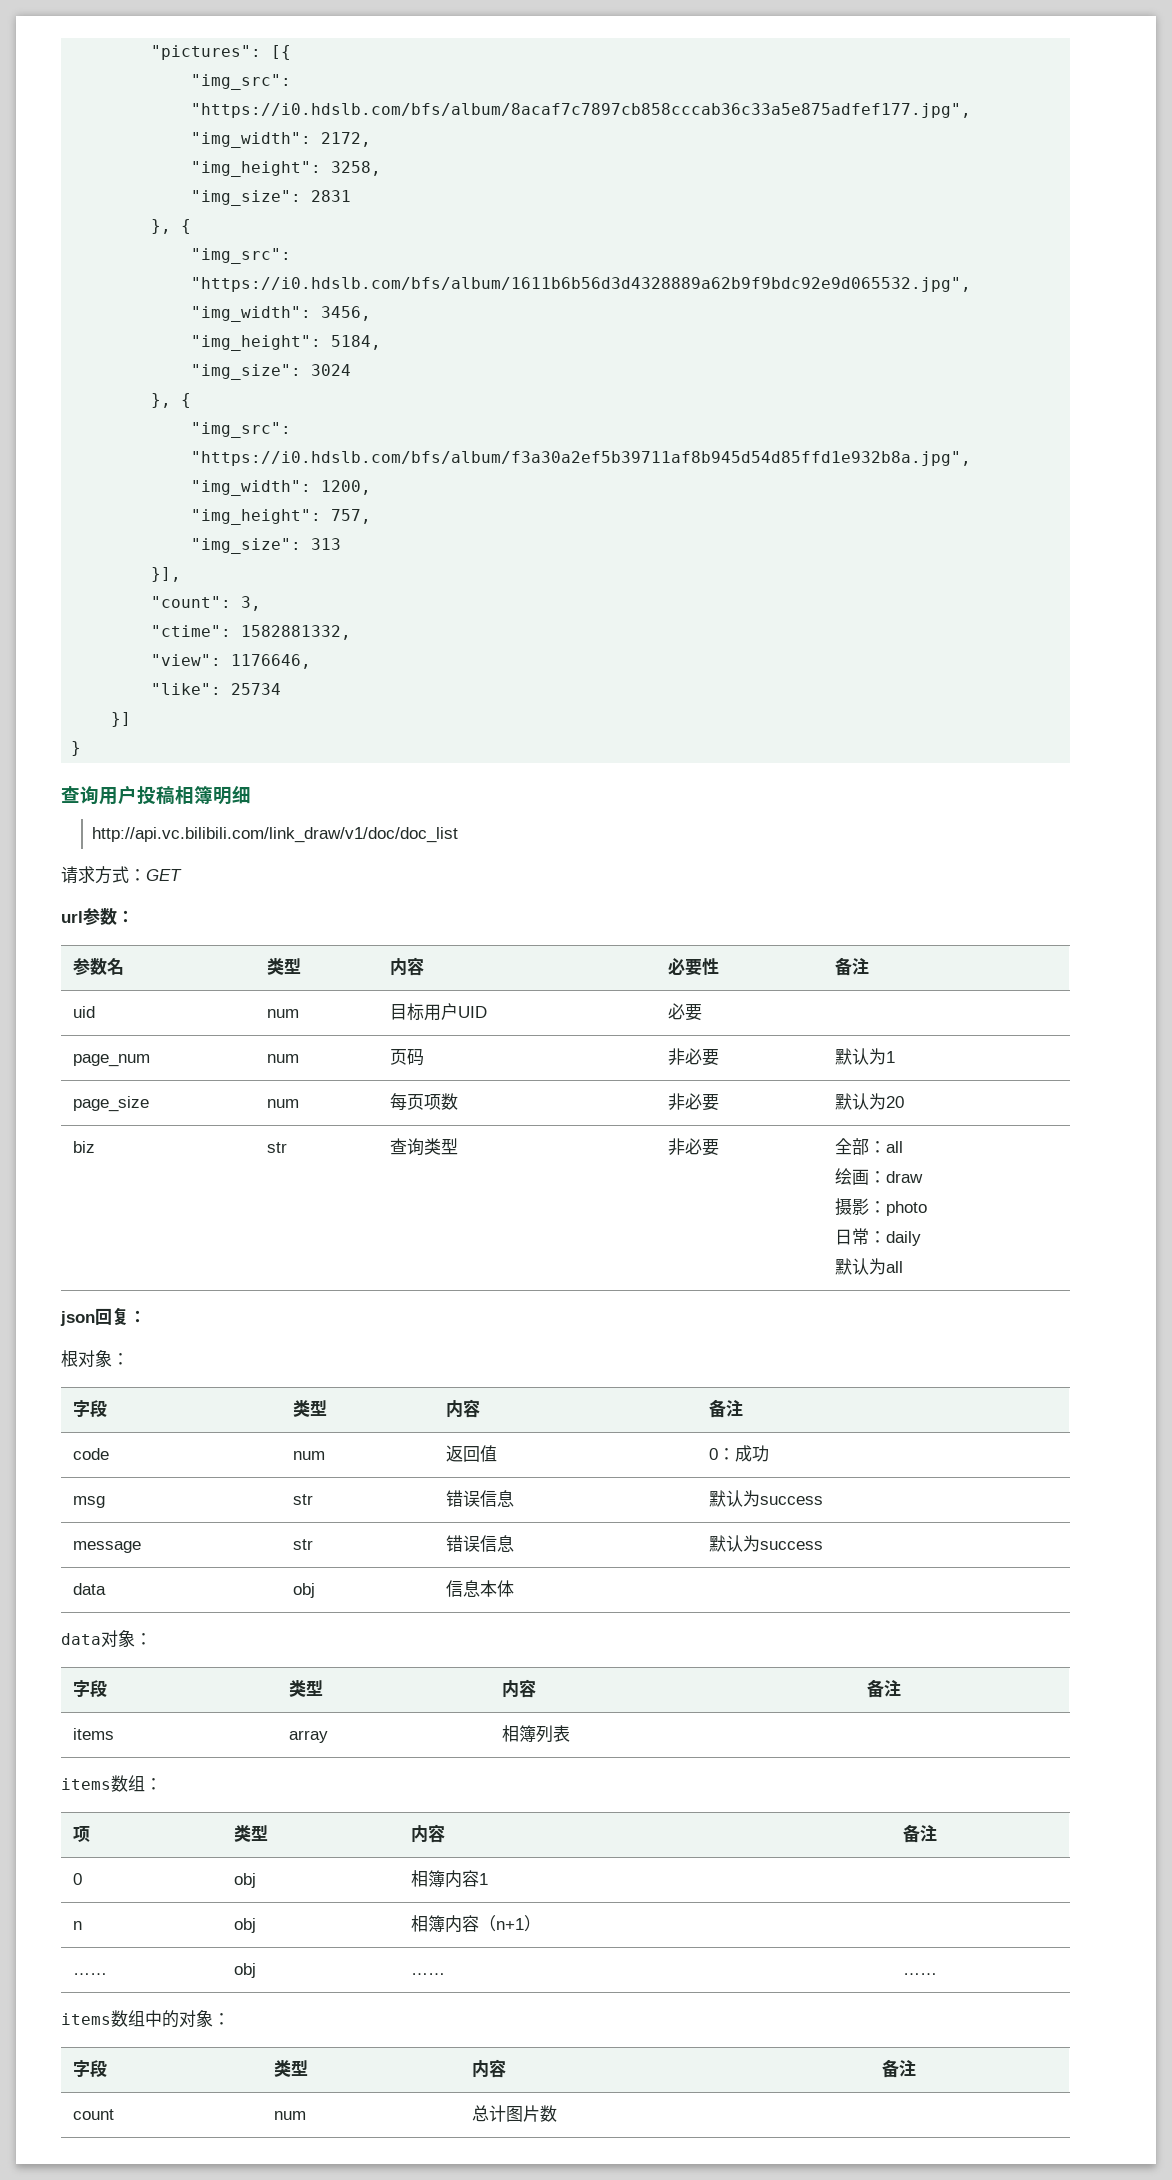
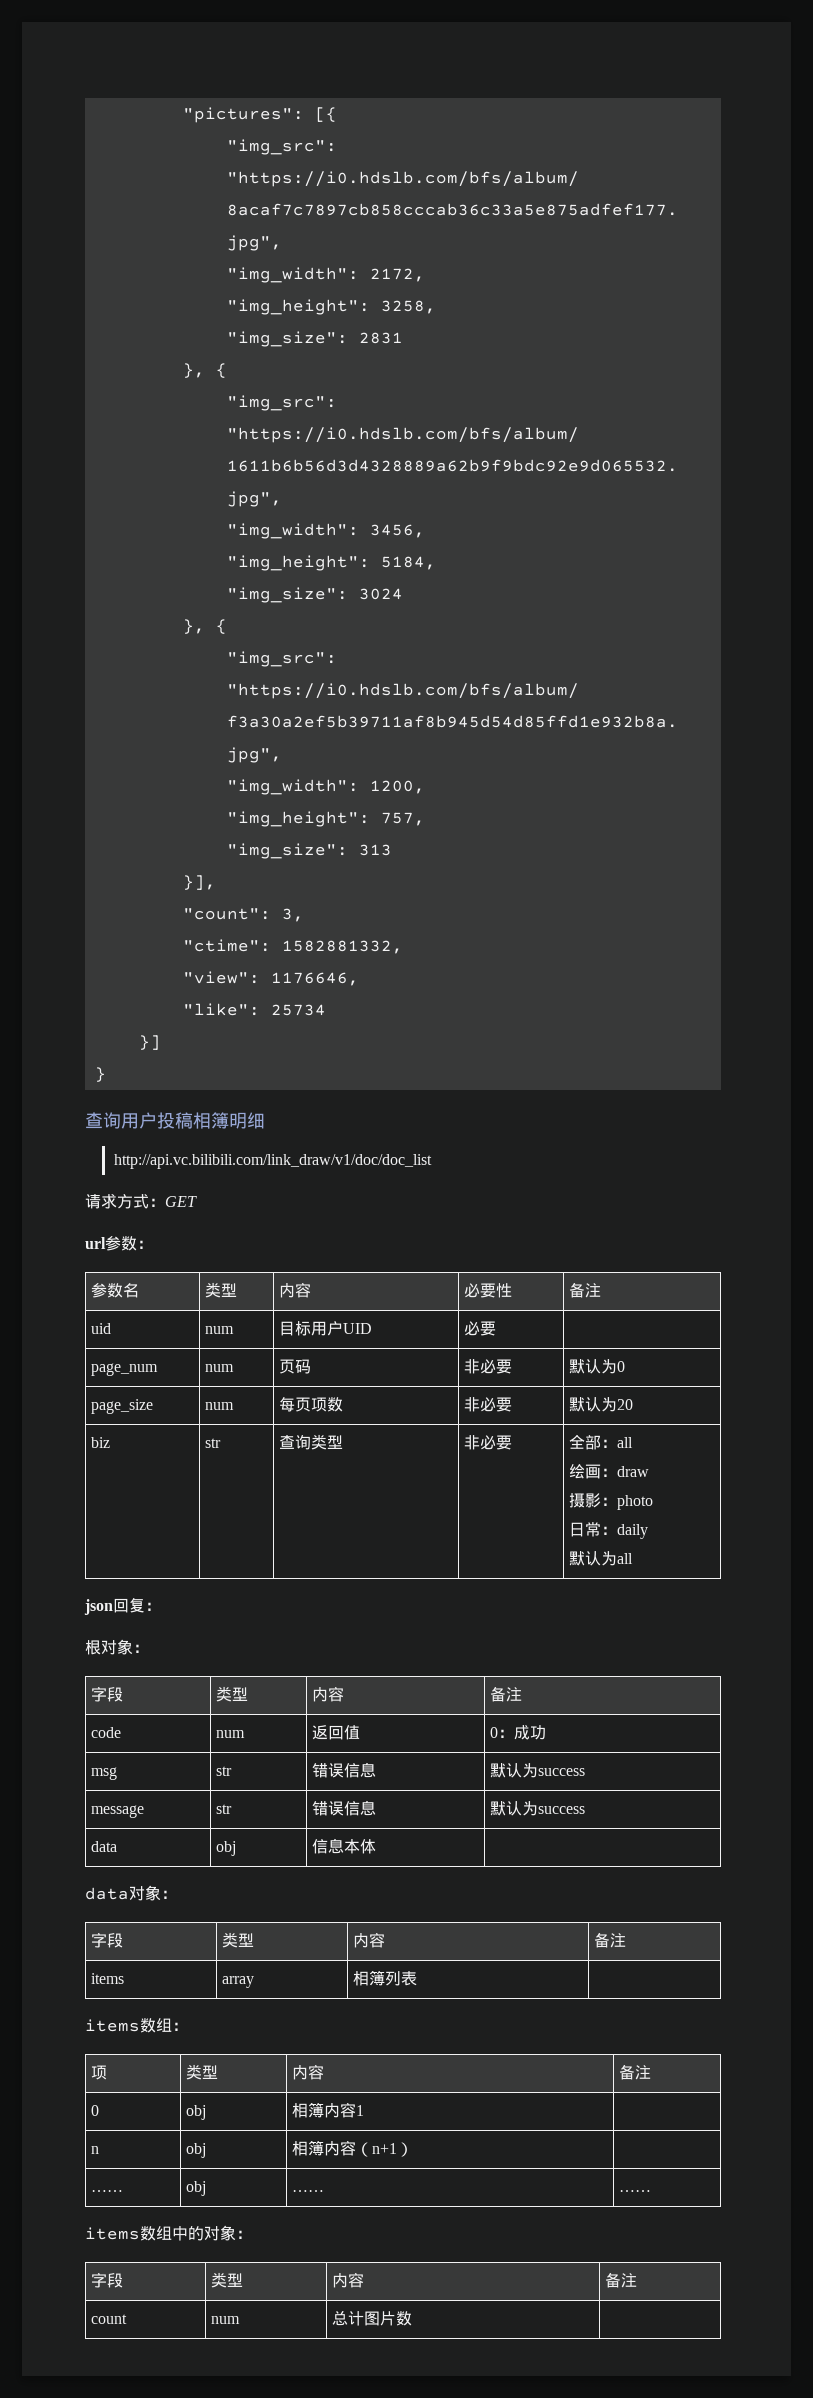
[885,1051,895,1063] 1 -> [617,1361,626,1372] 0

